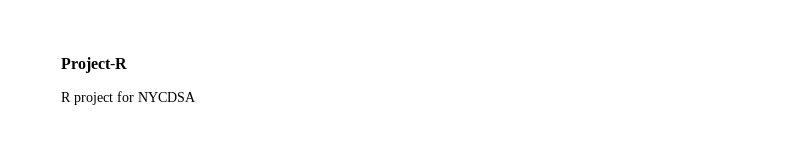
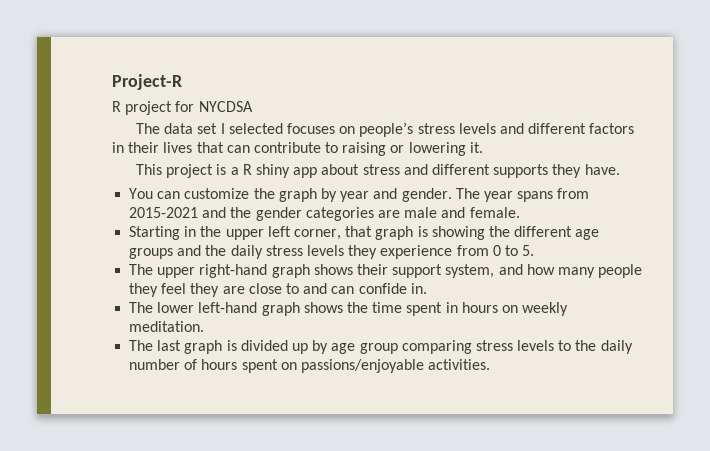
(196, 97) none -> [136,122,635,137] [112,142,483,156] [136,164,620,178] [129,188,590,202] [129,207,520,221] [129,226,600,240] [129,245,535,259] [129,264,643,278] [129,283,427,297] [129,302,569,316] [129,321,205,332] [129,340,633,354] [129,359,491,373] // The data set I selected focuses on people’s stress levels and different factors in their lives that can contribute to raising or lowering it. // This project is a R shiny app about stress and different supports they have. // You can customize the graph by year and gender. The year spans from 2015-2021 and the gender categories are male and female. // Starting in the upper left corner, that graph is showing the different age groups and the daily stress levels they experience from 0 to 5. // The upper right-hand graph shows their support system, and how many people they feel they are close to and can confide in. // The lower left-hand graph shows the time spent in hours on weekly meditation. // The last graph is divided up by age group comparing stress levels to the daily number of hours spent on passions/enjoyable activities.

